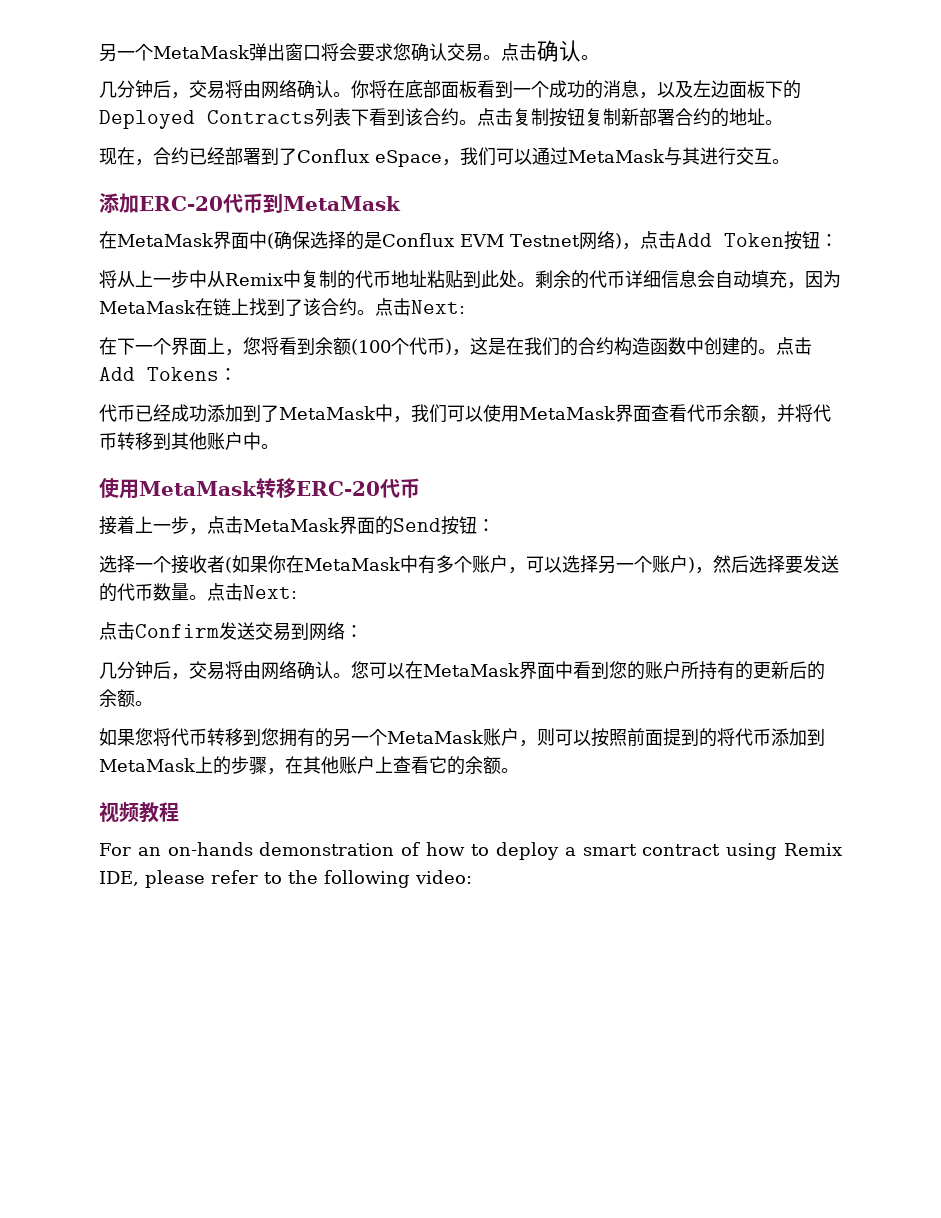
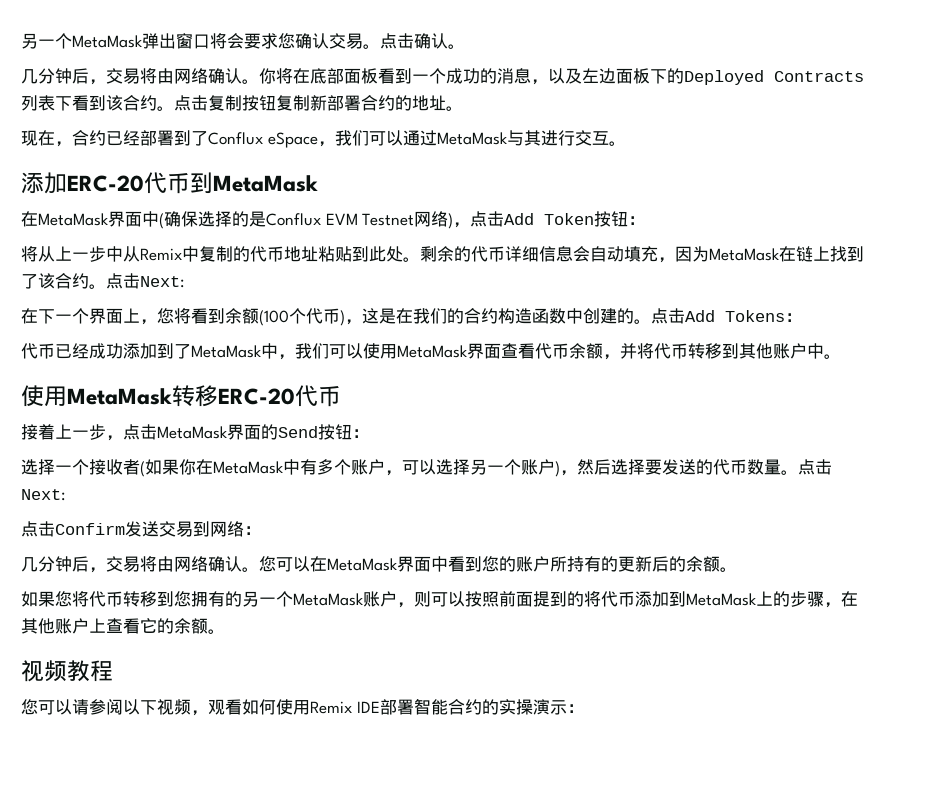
[99,842,842,860] [99,870,472,888] For an on-hands demonstration of how to deploy a smart contract using Remix IDE, please refer to the following video: -> [21,698,584,716] 您可以请参阅以下视频，观看如何使用Remix IDE部署智能合约的实操演示：

